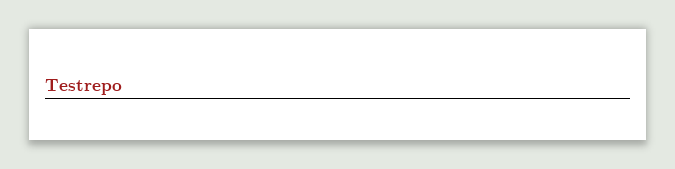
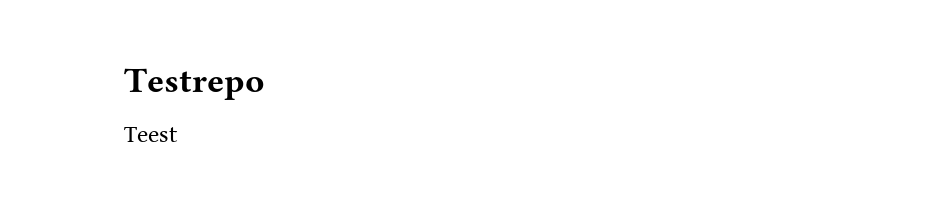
(122, 87) none -> [124,127,178,142] // Teest

